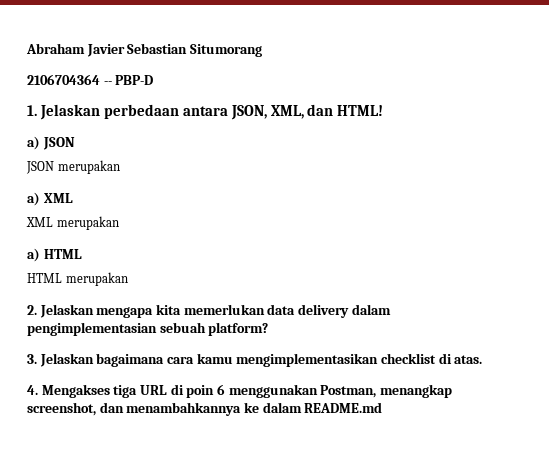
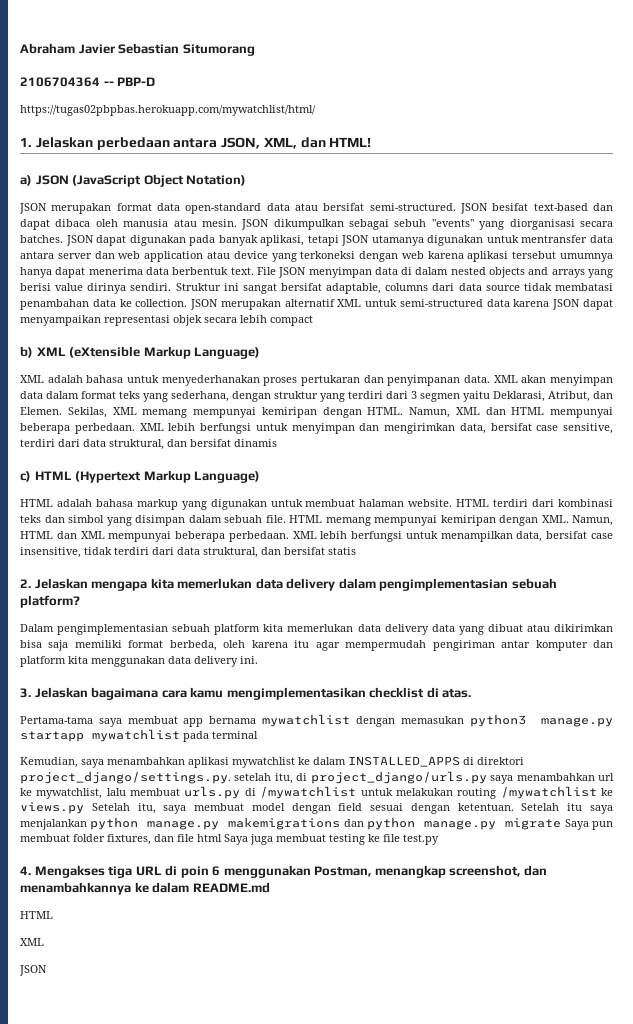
(154, 80) none -> [20,105,316,116] // https://tugas02pbpbas.herokuapp.com/mywatchlist/html/
[26,160,120,174] [27,192,73,206] [26,216,119,230] [27,248,82,262] [27,272,128,286] // JSON merupakan // a) XML // XML merupakan // a) HTML // HTML merupakan -> [72,174,247,187] [19,203,613,214] [20,219,613,230] [20,235,614,246] [20,251,613,262] [20,267,613,278] [20,283,614,294] [20,299,613,310] [20,315,313,326] [20,346,261,359] [20,375,614,386] [20,391,613,402] [20,407,613,418] [20,423,613,434] [20,439,277,450] [20,470,261,483] [20,499,613,510] [20,515,613,526] [20,531,613,542] [20,547,356,558] (JavaScript Object Notation) // JSON merupakan format data open-standard data atau bersifat semi-structured. JSON besifat text-based dan dapat dibaca oleh manusia atau mesin. JSON dikumpulkan sebagai sebuh "events" yang diorganisasi secara batches. JSON dapat digunakan pada banyak aplikasi, tetapi JSON utamanya digunakan untuk mentransfer data antara server dan web application atau device yang terkoneksi dengan web karena aplikasi tersebut umumnya hanya dapat menerima data berbentuk text. File JSON menyimpan data di dalam nested objects and arrays yang berisi value dirinya sendiri. Struktur ini sangat bersifat adaptable, columns dari data source tidak membatasi penambahan data ke collection. JSON merupakan alternatif XML untuk semi-structured data karena JSON dapat menyampaikan representasi objek secara lebih compact // b) XML (eXtensible Markup Language) // XML adalah bahasa untuk menyederhanakan proses pertukaran dan penyimpanan data. XML akan menyimpan data dalam format teks yang sederhana, dengan struktur yang terdiri dari 3 segmen yaitu Deklarasi, Atribut, dan Elemen. Sekilas, XML memang mempunyai kemiripan dengan HTML. Namun, XML dan HTML mempunyai beberapa perbedaan. XML lebih berfungsi untuk menyimpan dan mengirimkan data, bersifat case sensitive, terdiri dari data struktural, dan bersifat dinamis // c) HTML (Hypertext Markup Language) // HTML adalah bahasa markup yang digunakan untuk membuat halaman website. HTML terdiri dari kombinasi teks dan simbol yang disimpan dalam sebuah file. HTML memang mempunyai kemiripan dengan XML. Namun, HTML dan XML mempunyai beberapa perbedaan. XML lebih berfungsi untuk menampilkan data, bersifat case insensitive, tidak terdiri dari data struktural, dan bersifat statis
(269, 329) none -> [20,624,613,635] [20,640,613,651] [20,656,258,667] // Dalam pengimplementasian sebuah platform kita memerlukan data delivery data yang dibuat atau dikirimkan bisa saja memiliki format berbeda, oleh karena itu agar mempermudah pengiriman antar komputer dan platform kita menggunakan data delivery ini.
(483, 359) none -> [20,714,613,727] [20,729,258,742] [20,756,524,768] [20,771,615,784] [20,786,614,799] [20,802,613,814] [20,817,613,830] [20,834,439,845] // Pertama-tama saya membuat app bernama mywatchlist dengan memasukan python3 manage.py startapp mywatchlist pada terminal // Kemudian, saya menambahkan aplikasi mywatchlist ke dalam INSTALLED_APPS di direktori project_django/settings.py. setelah itu, di project_django/urls.py saya menambahkan url ke mywatchlist, lalu membuat urls.py di /mywatchlist untuk melakukan routing /mywatchlist ke views.py Setelah itu, saya membuat model dengan field sesuai dengan ketentuan. Setelah itu saya menjalankan python manage.py makemigrations dan python manage.py migrate Saya pun membuat folder fixtures, dan file html Saya juga membuat testing ke file test.py
(383, 407) none -> [20,911,53,919] [20,938,44,946] [19,965,47,976] // HTML // XML // JSON

